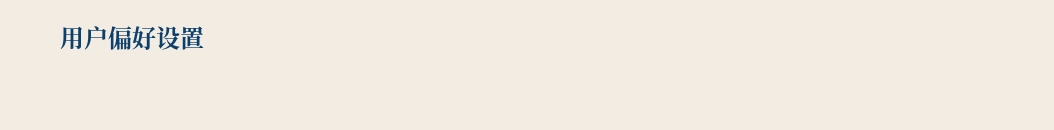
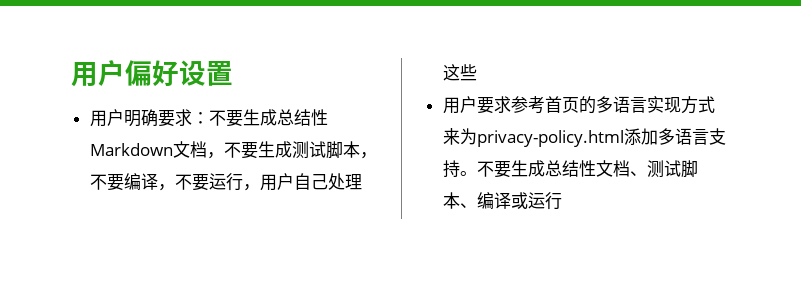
(204, 38) none -> [89,109,328,127] [89,141,377,159] [89,173,362,191] [442,64,477,81] [442,96,715,114] [442,128,726,147] [442,160,698,178] [442,192,562,210] // 用户明确要求：不要生成总结性Markdown文档，不要生成测试脚本，不要编译，不要运行，用户自己处理这些 // 用户要求参考首页的多语言实现方式来为privacy-policy.html添加多语言支持。不要生成总结性文档、测试脚本、编译或运行

